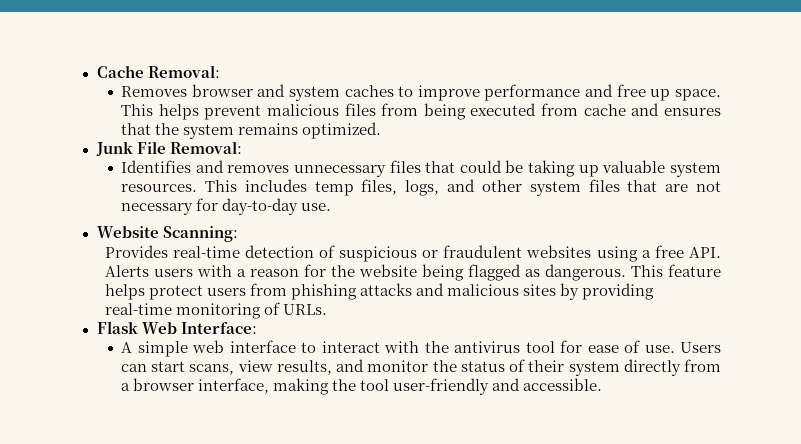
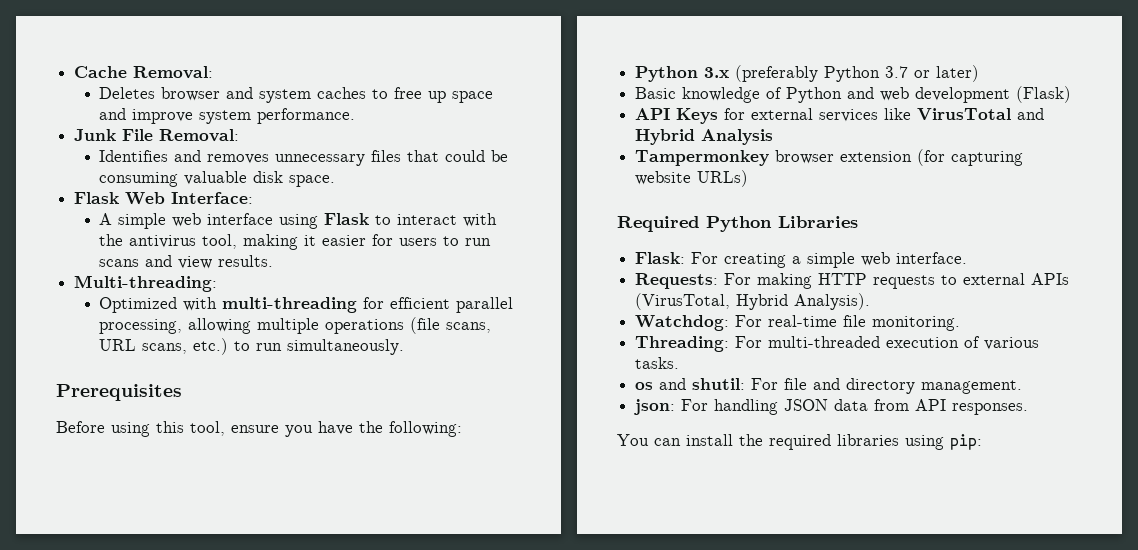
[121,86,188,97] Removes -> [99,87,156,99] Deletes
[417,84,722,101] [121,103,721,120] [121,122,382,139] improve performance and free up space. This helps prevent malicious files from being executed from cache and ensures that the system remains optimized. -> [394,87,494,103] [99,108,356,124] free up space and improve system performance.
[528,160,721,177] [121,179,721,196] [121,198,332,215] [96,226,238,242] [104,245,722,262] [104,264,721,281] [104,283,655,300] [104,302,327,319] taking up valuable system resources. This includes temp files, logs, and other system files that are not necessary for day-to-day use. // Website Scanning: // Provides real-time detection of suspicious or fraudulent websites using a free API. Alerts users with a reason for the website being flagged as dangerous. This feature helps protect users from phishing attacks and malicious sites by providing real-time monitoring of URLs. -> [99,171,336,187] consuming valuable disk space.
(296, 346) none -> [279,213,370,229] using Flask
[525,340,722,353] [121,359,721,376] [121,378,603,395] tool for ease of use. Users can start scans, view results, and monitor the status of their system directly from a browser interface, making the tool user-friendly and accessible. -> [202,234,492,250] [99,255,274,269] [74,275,218,292] [99,297,514,313] [99,317,492,334] [99,338,405,355] [56,384,182,401] [56,421,462,437] [635,65,980,82] [635,86,1072,103] [635,108,1045,124] [635,129,774,145] [635,149,1024,166] [635,170,749,187] [617,216,858,232] [635,252,968,268] [635,273,1070,289] [635,293,871,310] [635,315,961,331] [635,336,1040,352] [635,357,680,369] [635,378,1023,394] [634,399,1029,415] [617,434,982,450] tool, making it easier for users to run scans and view results. // Multi-threading: // Optimized with multi-threading for efficient parallel processing, allowing multiple operations (file scans, URL scans, etc.) to run simultaneously. // Prerequisites // Before using this tool, ensure you have the following: // Python 3.x (preferably Python 3.7 or later) // Basic knowledge of Python and web development (Flask) // API Keys for external services like VirusTotal and Hybrid Analysis // Tampermonkey browser extension (for capturing website URLs) // Required Python Libraries // Flask: For creating a simple web interface. // Requests: For making HTTP requests to external APIs (VirusTotal, Hybrid Analysis). // Watchdog: For real-time file monitoring. // Threading: For multi-threaded execution of various tasks. // os and shutil: For file and directory management. // json: For handling JSON data from API responses. // You can install the required libraries using pip:

